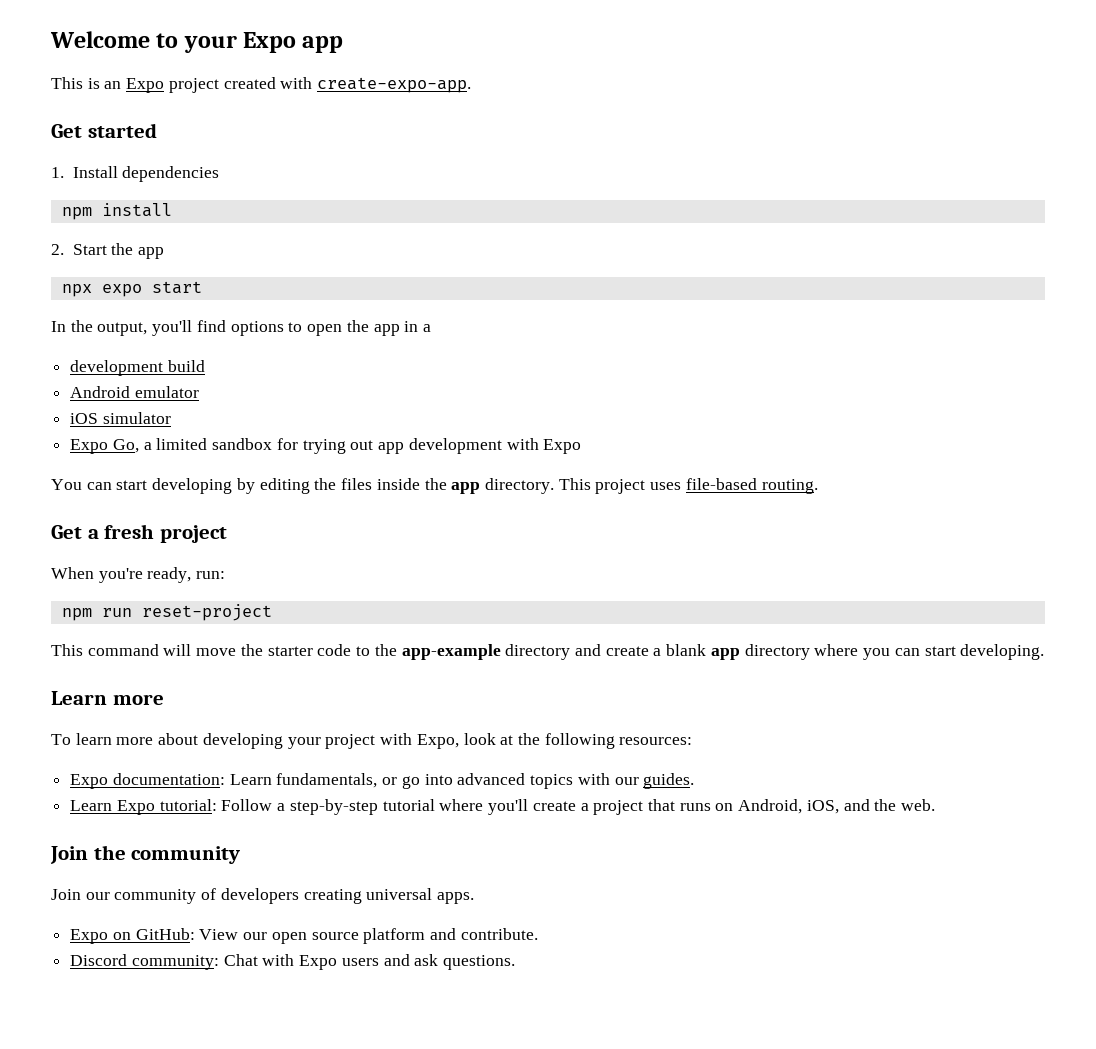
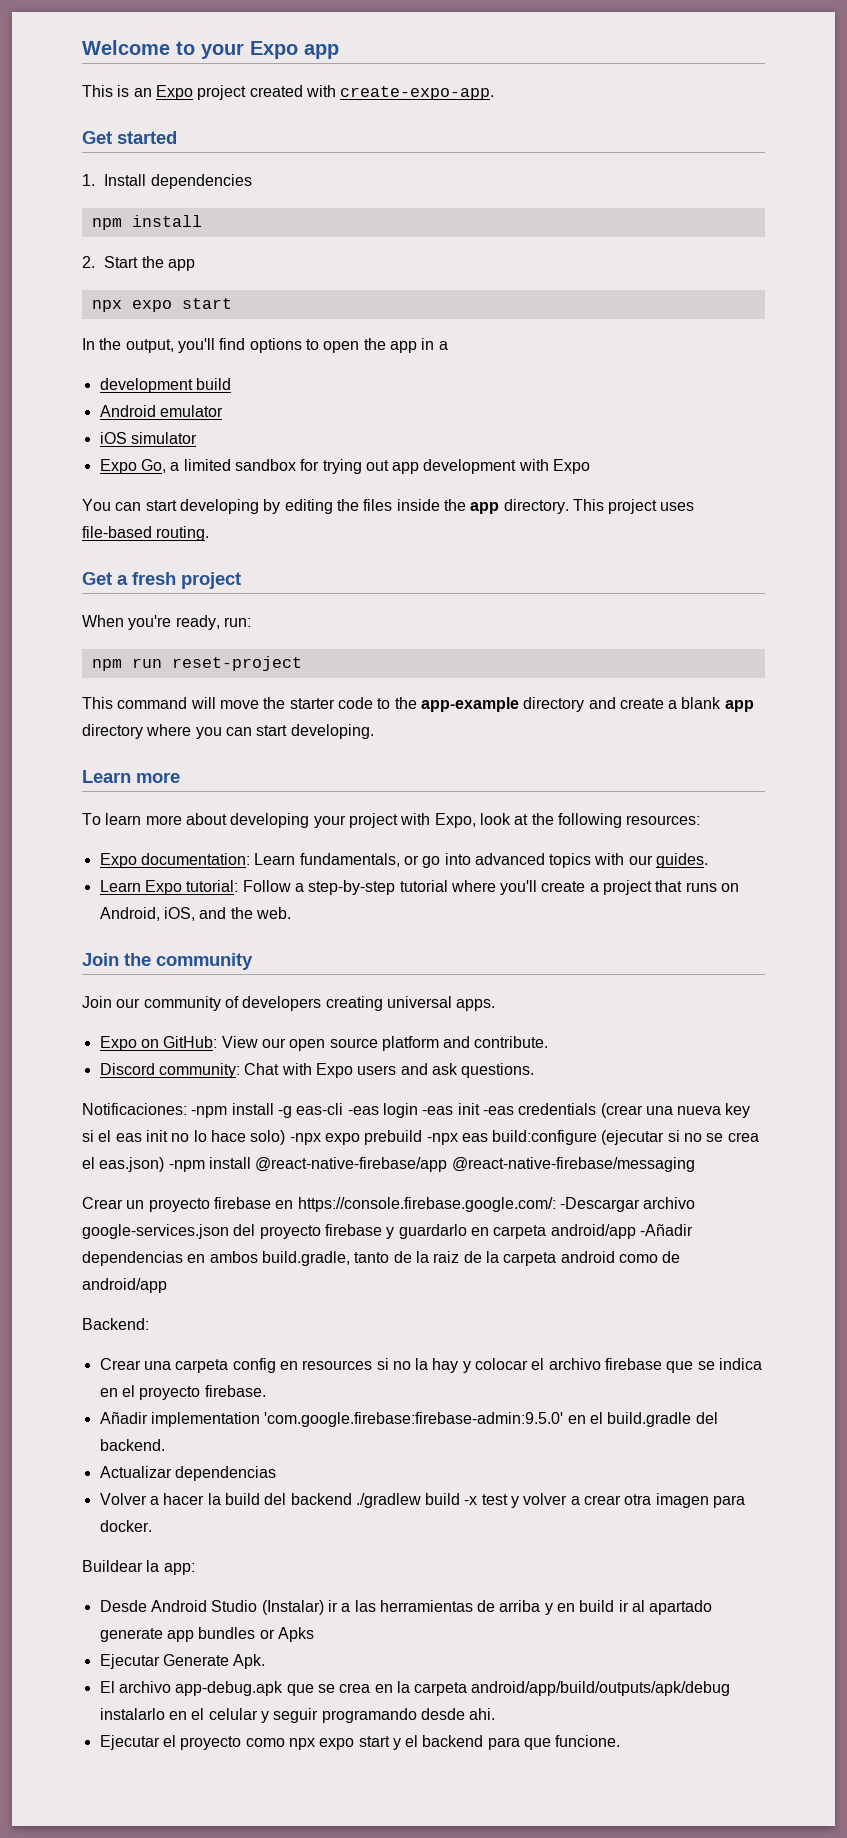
(516, 962) none -> [82,1103,751,1118] [82,1130,759,1145] [82,1157,695,1172] [82,1197,696,1212] [82,1224,693,1239] [82,1251,681,1266] [82,1278,167,1293] [82,1318,149,1330] [99,1358,763,1373] [99,1385,266,1400] [99,1412,718,1427] [99,1439,165,1451] [99,1466,276,1481] [99,1493,746,1508] [99,1520,152,1532] [82,1560,195,1575] [99,1600,713,1615] [99,1627,314,1642] [99,1654,266,1669] [99,1681,731,1696] [99,1708,496,1723] [99,1735,621,1750] // Notificaciones: -npm install -g eas-cli -eas login -eas init -eas credentials (crear una nueva key si el eas init no lo hace solo) -npx expo prebuild -npx eas build:configure (ejecutar si no se crea el eas.json) -npm install @react-native-firebase/app @react-native-firebase/messaging // Crear un proyecto firebase en https://console.firebase.google.com/: -Descargar archivo google-services.json del proyecto firebase y guardarlo en carpeta android/app -Añadir dependencias en ambos build.gradle, tanto de la raiz de la carpeta android como de android/app // Backend: // Crear una carpeta config en resources si no la hay y colocar el archivo firebase que se indica en el proyecto firebase. // Añadir implementation 'com.google.firebase:firebase-admin:9.5.0' en el build.gradle del backend. // Actualizar dependencias // Volver a hacer la build del backend ./gradlew build -x test y volver a crear otra imagen para docker. // Buildear la app: // Desde Android Studio (Instalar) ir a las herramientas de arriba y en build ir al apartado generate app bundles or Apks // Ejecutar Generate Apk. // El archivo app-debug.apk que se crea en la carpeta android/app/build/outputs/apk/debug instalarlo en el celular y seguir programando desde ahi. // Ejecutar el proyecto como npx expo start y el backend para que funcione.

